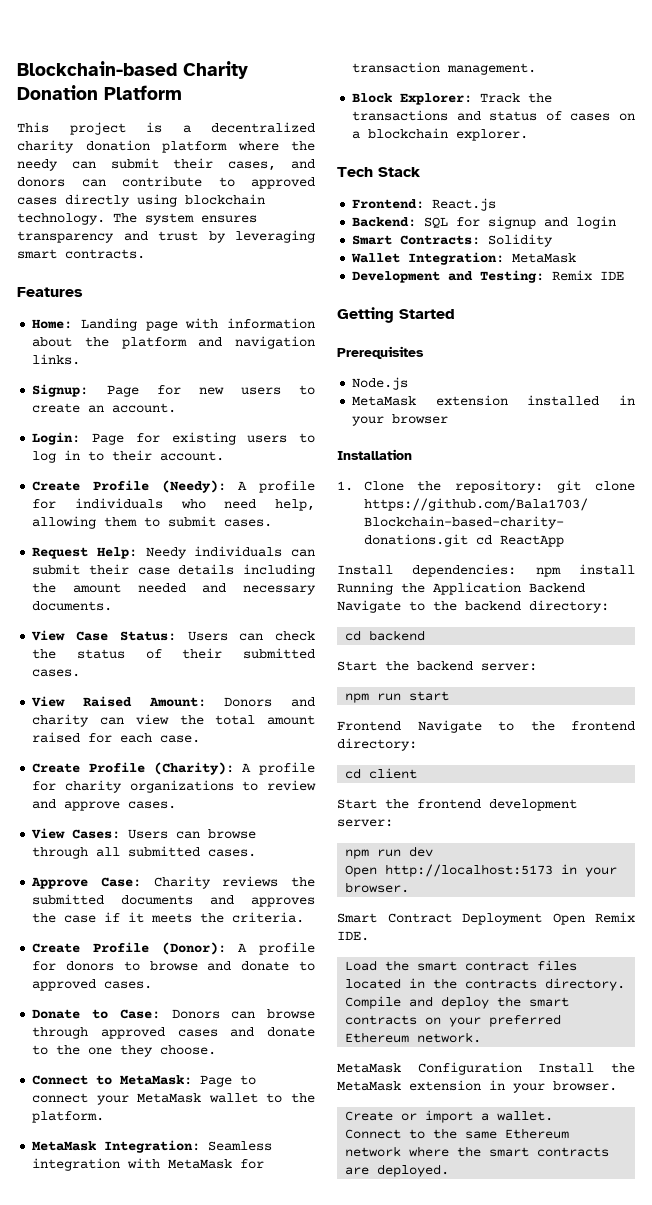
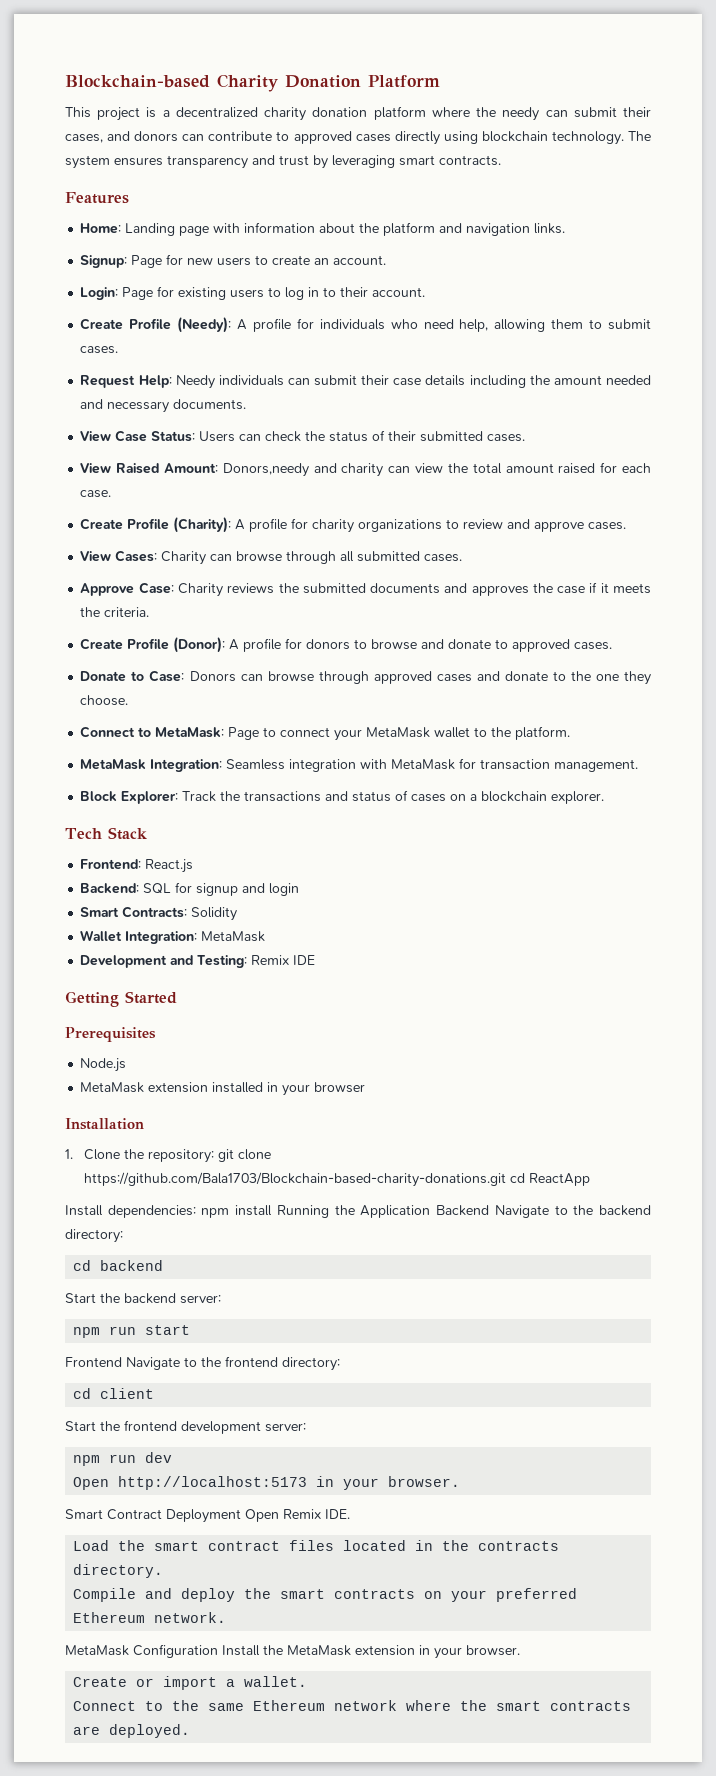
[224,697,273,707] Donors -> [222,463,309,477] Donors,needy
[128,829,169,839] Users -> [161,551,207,565] Charity

